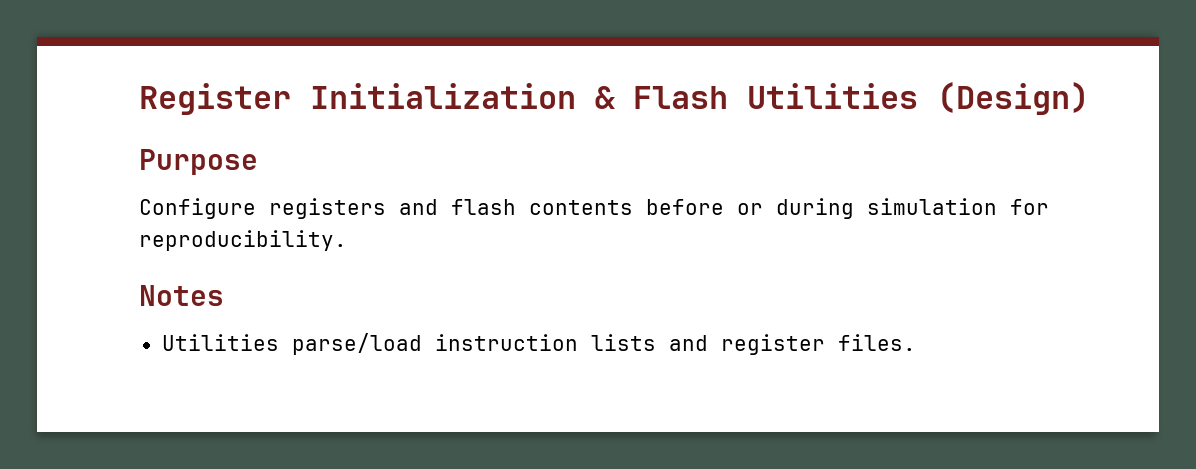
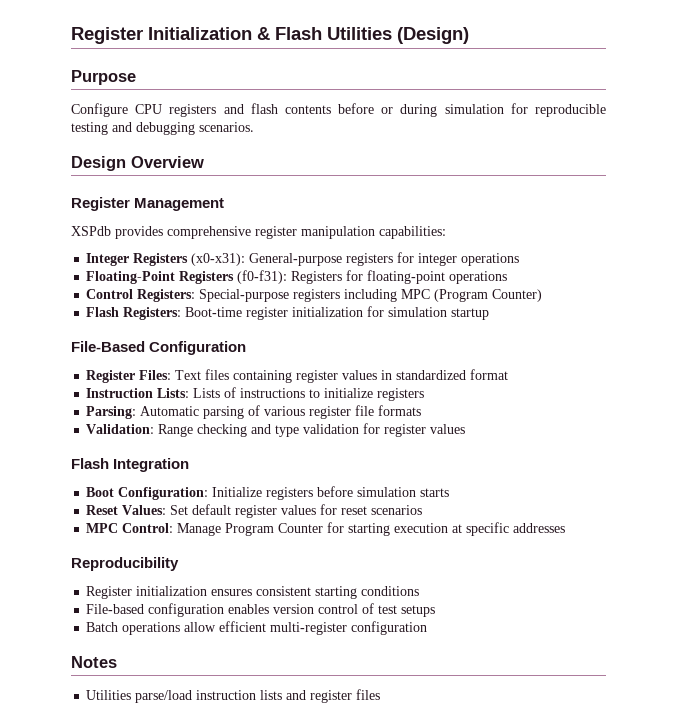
(256, 208) none -> [135,104,163,114] CPU
[139,230,347,251] reproducibility. -> [535,104,606,117] [71,122,254,135] [71,156,204,171] [71,197,225,211] [71,226,446,239] [86,252,520,266] [86,270,508,284] [86,289,543,302] [86,306,490,320] [71,341,247,355] [86,369,509,383] [86,387,425,401] [86,405,422,419] [86,423,466,437] [71,458,190,472] [86,486,450,500] [86,504,423,518] [86,522,566,536] [71,557,179,571] [86,586,420,599] [86,603,436,617] [86,621,428,635] reproducible testing and debugging scenarios. // Design Overview // Register Management // XSPdb provides comprehensive register manipulation capabilities: // Integer Registers (x0-x31): General-purpose registers for integer operations // Floating-Point Registers (f0-f31): Registers for floating-point operations // Control Registers: Special-purpose registers including MPC (Program Counter) // Flash Registers: Boot-time register initialization for simulation startup // File-Based Configuration // Register Files: Text files containing register values in standardized format // Instruction Lists: Lists of instructions to initialize registers // Parsing: Automatic parsing of various register file formats // Validation: Range checking and type validation for register values // Flash Integration // Boot Configuration: Initialize registers before simulation starts // Reset Values: Set default register values for reset scenarios // MPC Control: Manage Program Counter for starting execution at specific addresses // Reproducibility // Register initialization ensures consistent starting conditions // File-based configuration enables version control of test setups // Batch operations allow efficient multi-register configuration
[837,334,916,351] files. -> [356,689,381,700] files

